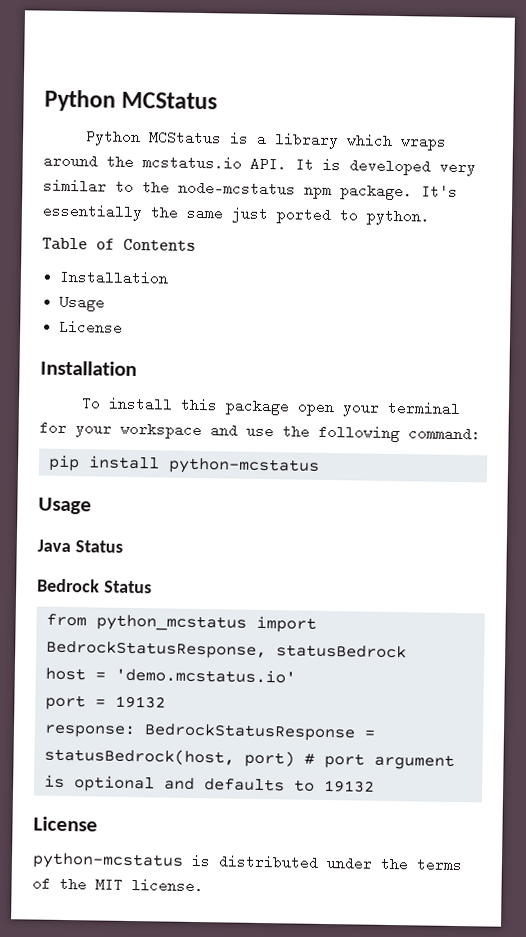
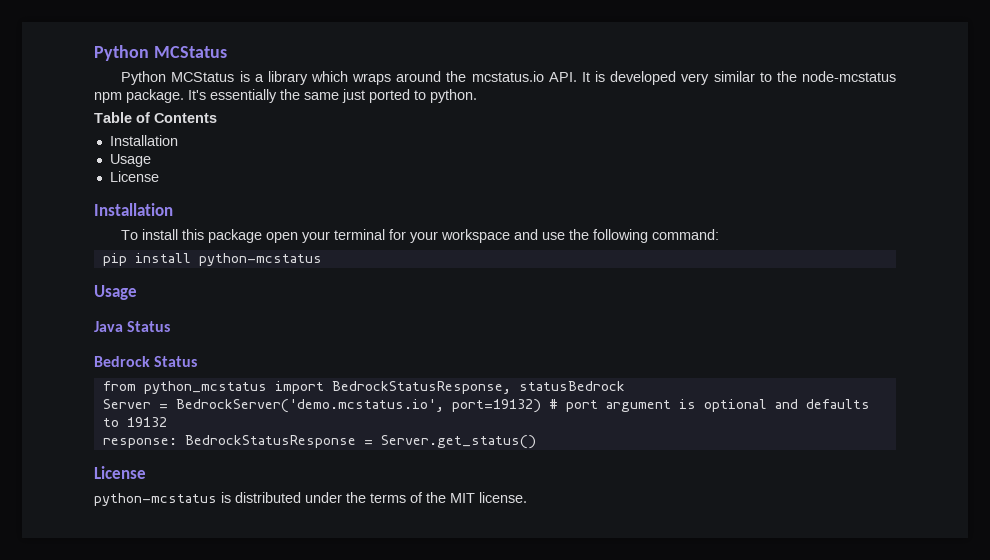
[44,667,296,684] [44,694,166,711] [43,723,376,742] [43,747,295,768] host = 'demo.mcstatus.io' // port = 19132 // response: BedrockStatusResponse = statusBedrock(host, port) -> [102,399,541,413] Server = BedrockServer('demo.mcstatus.io', port=19132)
(375, 786) none -> [102,435,536,449] // response: BedrockStatusResponse = Server.get_status()

